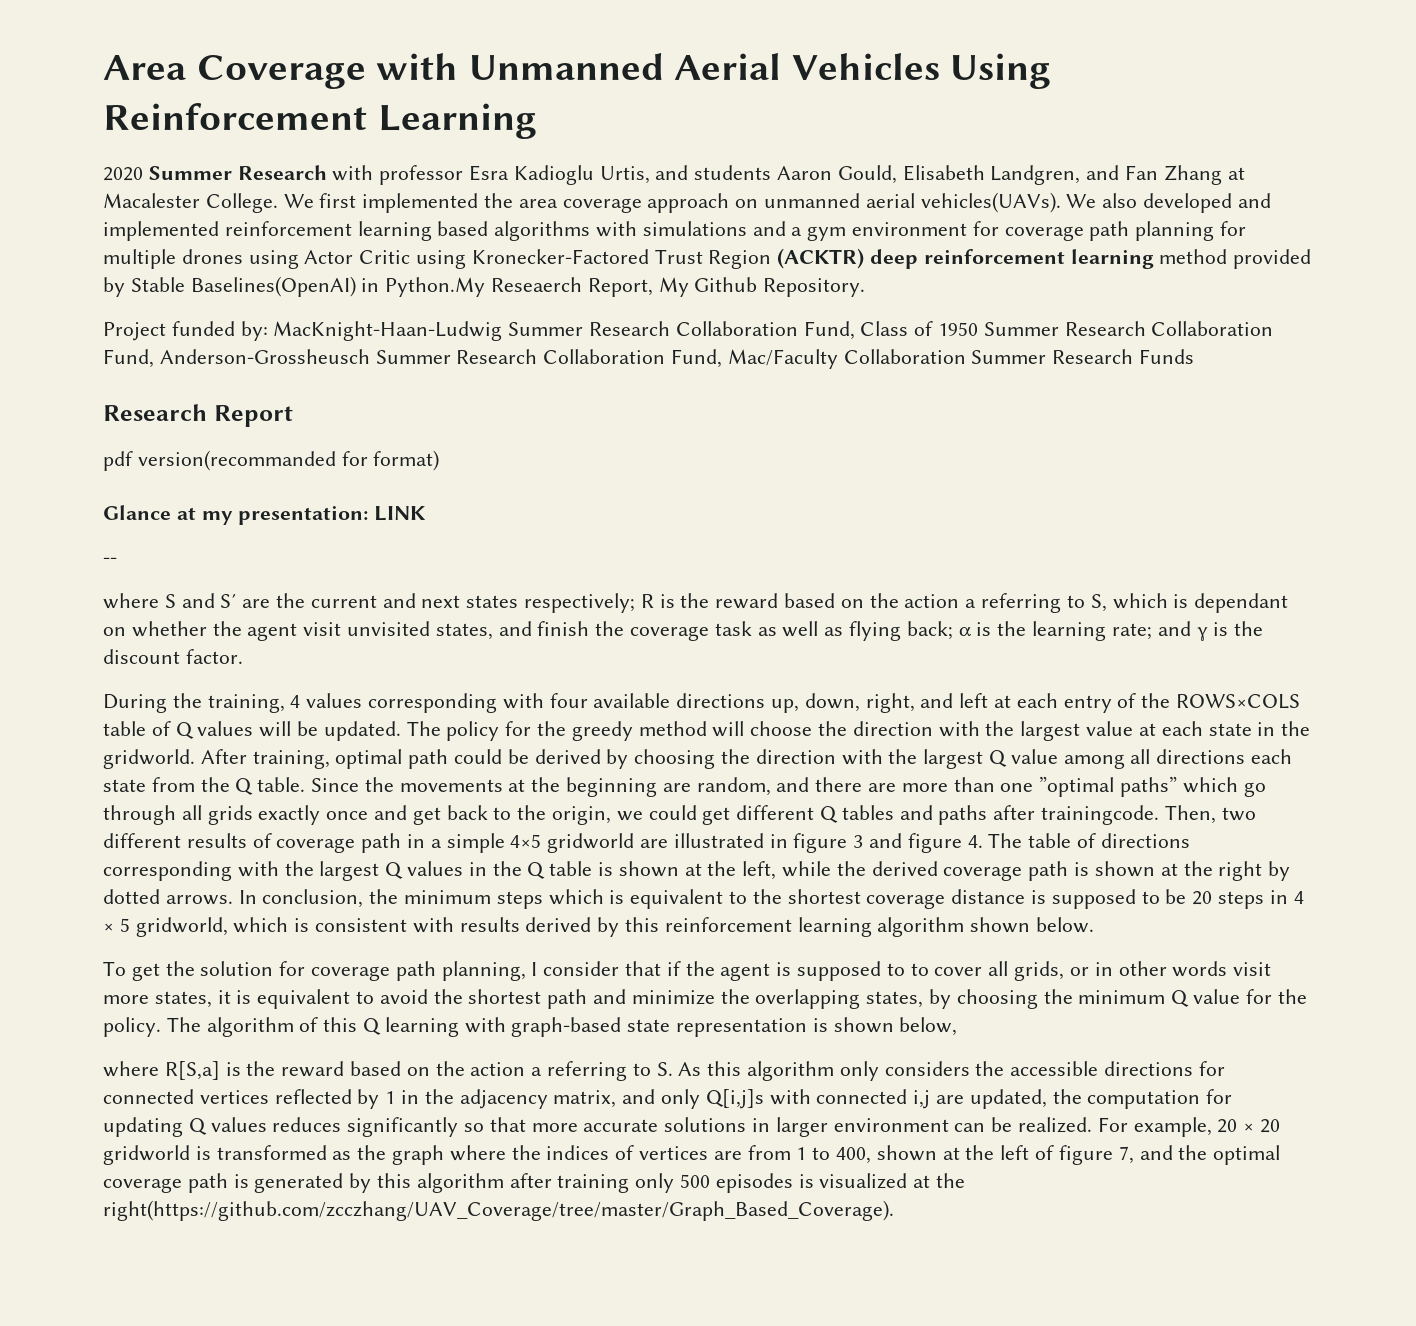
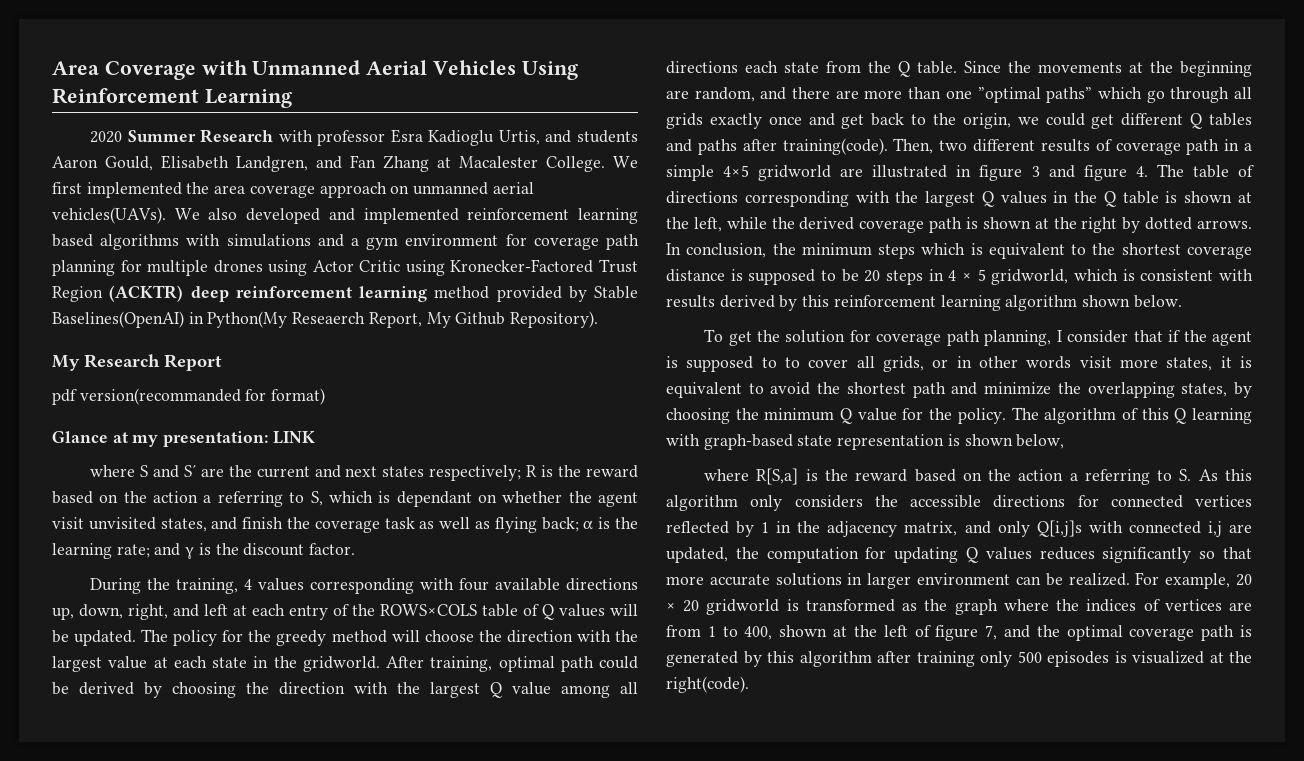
[385,277,486,297] Python.My -> [207,311,288,328] Python(My
[763,278,866,297] [103,321,1274,341] [103,349,1195,369] Repository. // Project funded by: MacKnight-Haan-Ludwig Summer Research Collaboration Fund, Class of 1950 Summer Research Collaboration Fund, Anderson-Grossheusch Summer Research Collaboration Fund, Mac/Faculty Collaboration Summer Research Funds // -> [510,311,599,328] [52,355,80,371] Repository). // My
[103,557,117,564] // -- -> (315, 437) none
[1041,805,1160,825] trainingcode. -> [782,138,888,155] training(code).
[103,1200,894,1221] right(https://github.com/zcczhang/UAV_Coverage/tree/master/Graph_Based_Coverage). -> [666,676,749,693] right(code).

